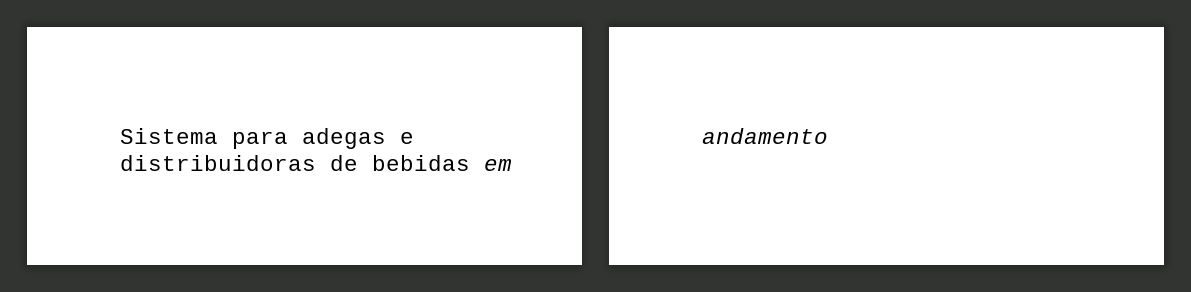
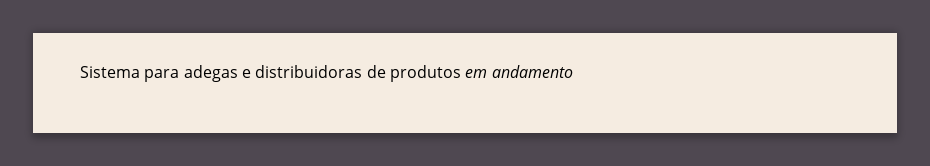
[372,155,470,171] bebidas -> [389,65,461,82] produtos

